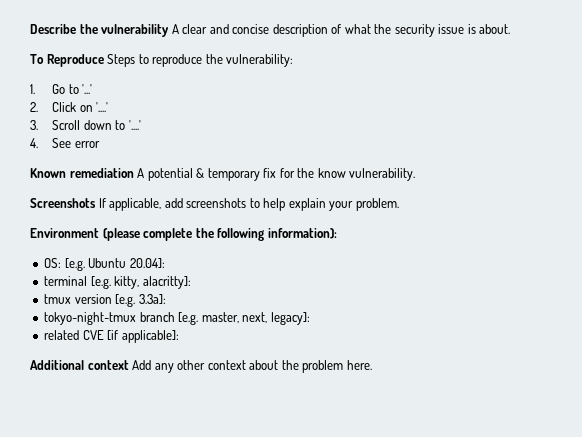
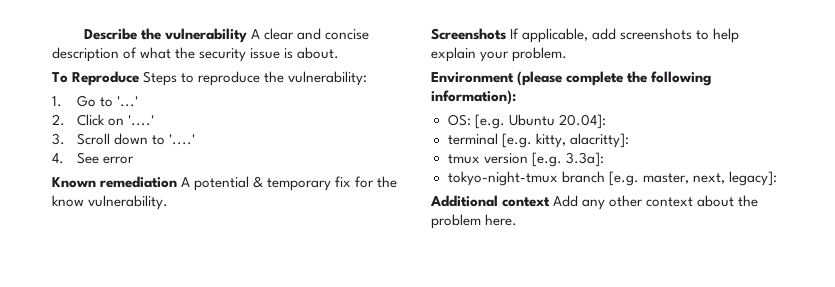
[44,330,179,343] // related CVE [if applicable]: -> (777, 178) none

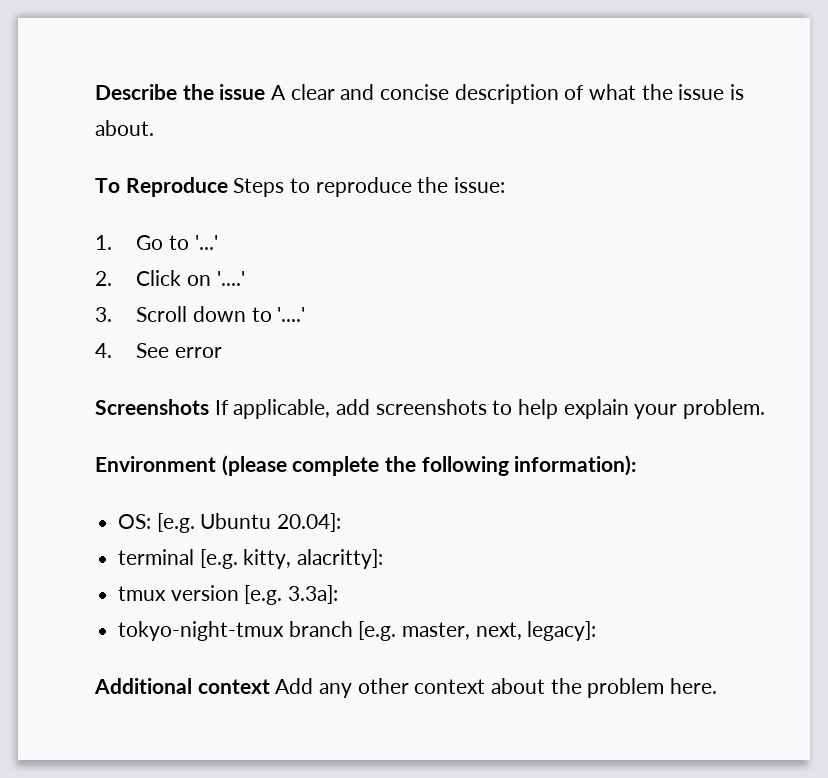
[164,28,247,43] vulnerability -> [219,84,266,100] issue
[199,48,247,62] security -> (673, 92) none
[288,71,368,86] vulnerability: -> [454,177,506,193] issue:
[52,176,398,191] [52,195,169,210] // Known remediation A potential & temporary fix for the know vulnerability. -> (223, 352) none

